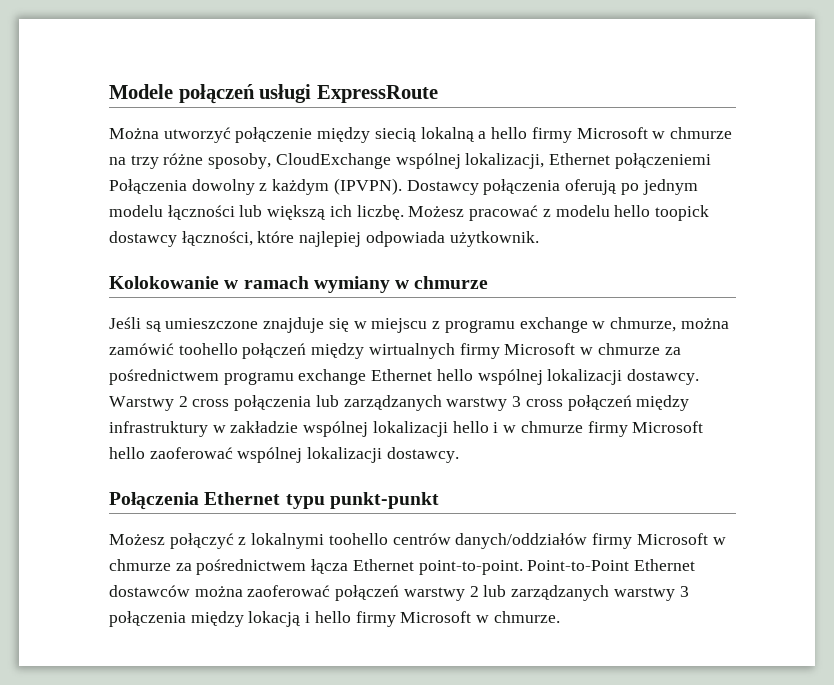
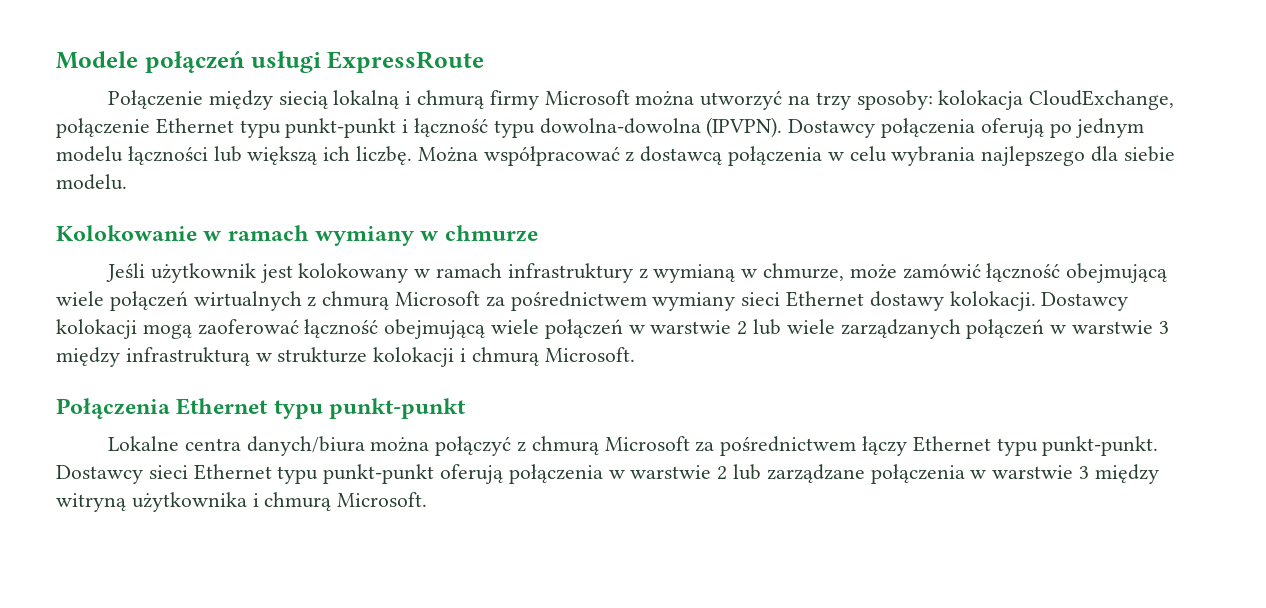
[109,127,732,143] [109,153,711,169] [109,179,330,195] Można utworzyć połączenie między siecią lokalną a hello firmy Microsoft w chmurze na trzy różne sposoby, CloudExchange wspólnej lokalizacji, Ethernet połączeniemi Połączenia dowolny z każdym -> [107,90,1175,110] [56,118,701,138] Połączenie między siecią lokalną i chmurą firmy Microsoft można utworzyć na trzy sposoby: kolokacja CloudExchange, połączenie Ethernet typu punkt-punkt i łączność typu dowolna-dowolna
[408,205,709,221] [109,231,539,247] Możesz pracować z modelu hello toopick dostawcy łączności, które najlepiej odpowiada użytkownik. -> [417,146,1175,166] [56,174,127,190] Można współpracować z dostawcą połączenia w celu wybrania najlepszego dla siebie modelu.
[145,317,729,333] [109,343,681,359] [109,369,700,385] [109,395,690,411] [109,421,704,437] [109,447,459,463] [109,492,439,510] [109,533,726,549] [109,559,696,575] [109,585,689,601] [109,611,560,627] są umieszczone znajduje się w miejscu z programu exchange w chmurze, można zamówić toohello połączeń między wirtualnych firmy Microsoft w chmurze za pośrednictwem programu exchange Ethernet hello wspólnej lokalizacji dostawcy. Warstwy 2 cross połączenia lub zarządzanych warstwy 3 cross połączeń między infrastruktury w zakładzie wspólnej lokalizacji hello i w chmurze firmy Microsoft hello zaoferować wspólnej lokalizacji dostawcy. // Połączenia Ethernet typu punkt-punkt // Możesz połączyć z lokalnymi toohello centrów danych/oddziałów firmy Microsoft w chmurze za pośrednictwem łącza Ethernet point-to-point. Point-to-Point Ethernet dostawców można zaoferować połączeń warstwy 2 lub zarządzanych warstwy 3 połączenia między lokacją i hello firmy Microsoft w chmurze. -> [150,263,1168,283] [56,291,1129,311] [56,319,1169,339] [56,347,635,367] [56,398,467,419] [107,436,1159,456] [56,464,1159,484] [56,492,428,512] użytkownik jest kolokowany w ramach infrastruktury z wymianą w chmurze, może zamówić łączność obejmującą wiele połączeń wirtualnych z chmurą Microsoft za pośrednictwem wymiany sieci Ethernet dostawy kolokacji. Dostawcy kolokacji mogą zaoferować łączność obejmującą wiele połączeń w warstwie 2 lub wiele zarządzanych połączeń w warstwie 3 między infrastrukturą w strukturze kolokacji i chmurą Microsoft. // Połączenia Ethernet typu punkt-punkt // Lokalne centra danych/biura można połączyć z chmurą Microsoft za pośrednictwem łączy Ethernet typu punkt-punkt. Dostawcy sieci Ethernet typu punkt-punkt oferują połączenia w warstwie 2 lub zarządzane połączenia w warstwie 3 między witryną użytkownika i chmurą Microsoft.

